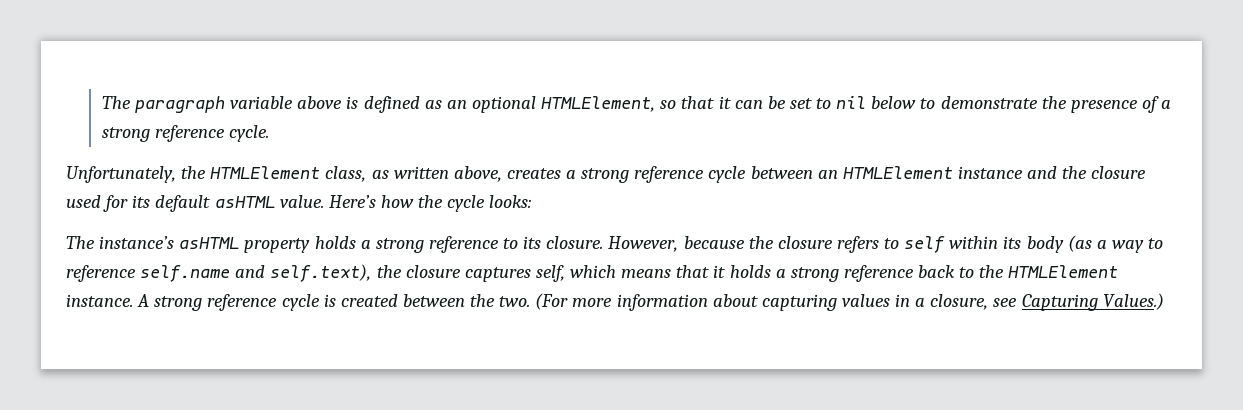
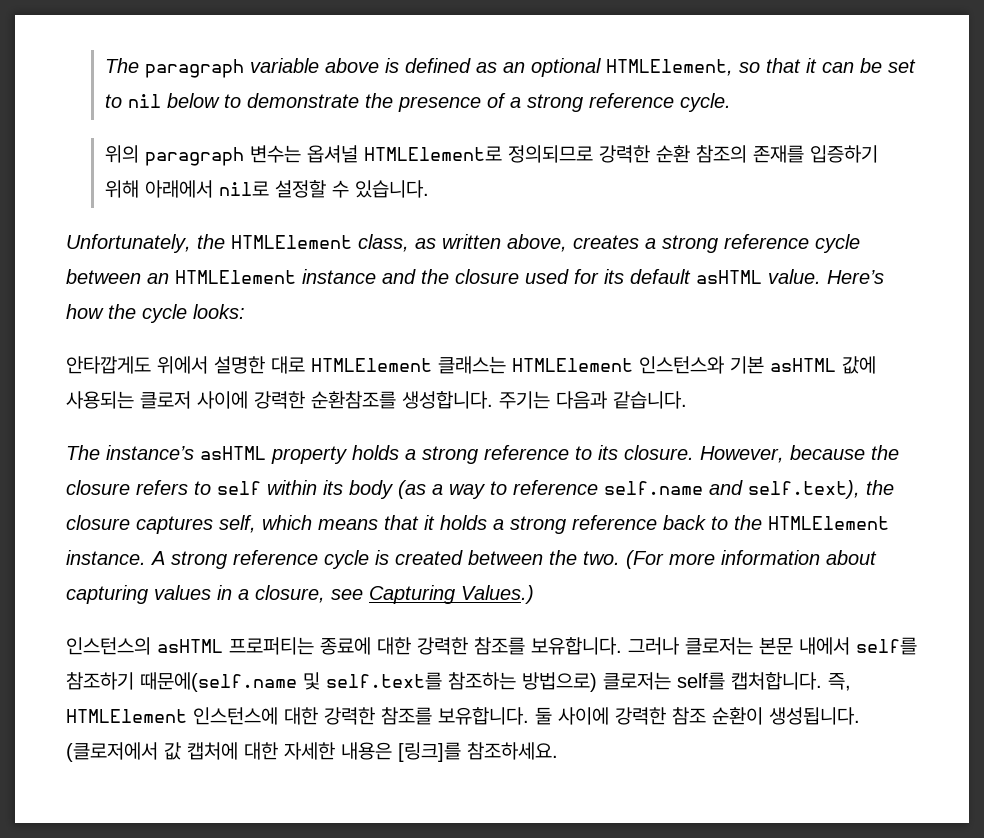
(270, 133) none -> [105,145,879,166] [105,180,430,198] // 위의 paragraph 변수는 옵셔널 HTMLElement로 정의되므로 강력한 순환 참조의 존재를 입증하기 위해 아래에서 nil로 설정할 수 있습니다.
(532, 201) none -> [66,356,876,374] [66,391,687,409] // 안타깝게도 위에서 설명한 대로 HTMLElement 클래스는 HTMLElement 인스턴스와 기본 asHTML 값에 사용되는 클로저 사이에 강력한 순환참조를 생성합니다. 주기는 다음과 같습니다.
(1164, 301) none -> [66,637,917,655] [66,672,851,692] [66,707,860,725] [66,742,558,762] // 인스턴스의 asHTML 프로퍼티는 종료에 대한 강력한 참조를 보유합니다. 그러나 클로저는 본문 내에서 self를 참조하기 때문에(self.name 및 self.text를 참조하는 방법으로) 클로저는 self를 캡처합니다. 즉, HTMLElement 인스턴스에 대한 강력한 참조를 보유합니다. 둘 사이에 강력한 참조 순환이 생성됩니다. (클로저에서 값 캡처에 대한 자세한 내용은 [링크]를 참조하세요.

